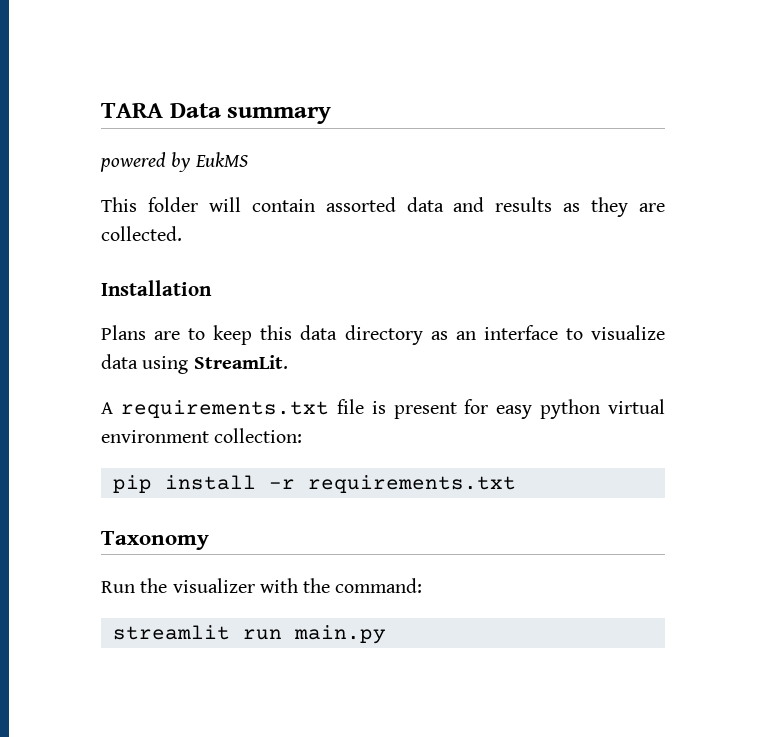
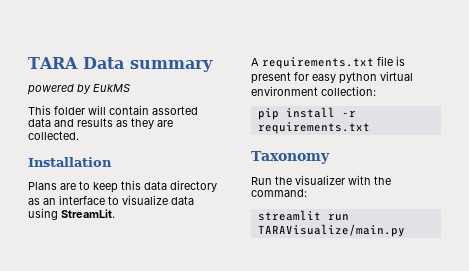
[293,625,386,644] main.py -> [257,224,405,237] TARAVisualize/main.py

